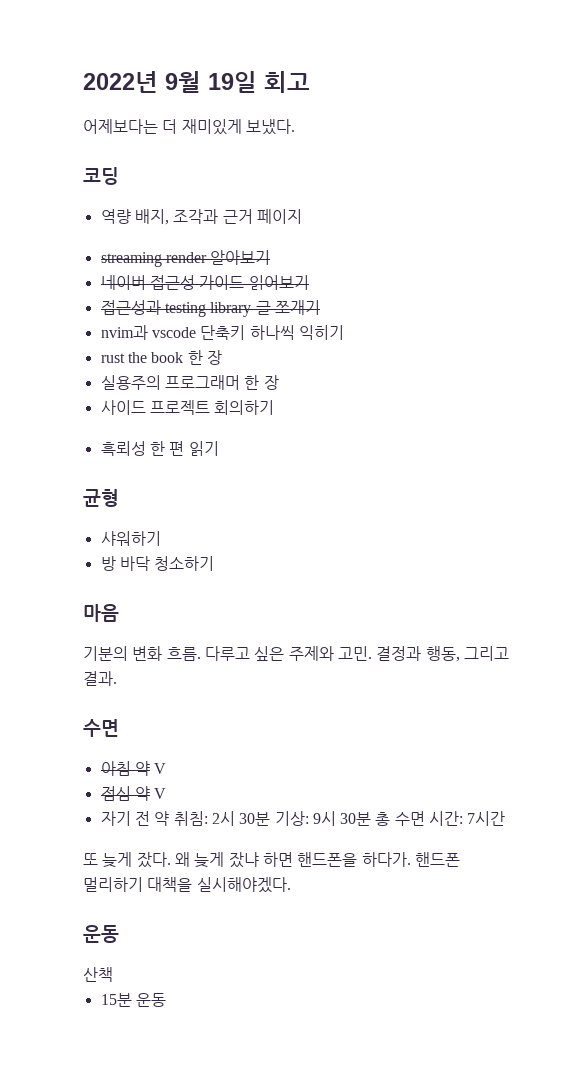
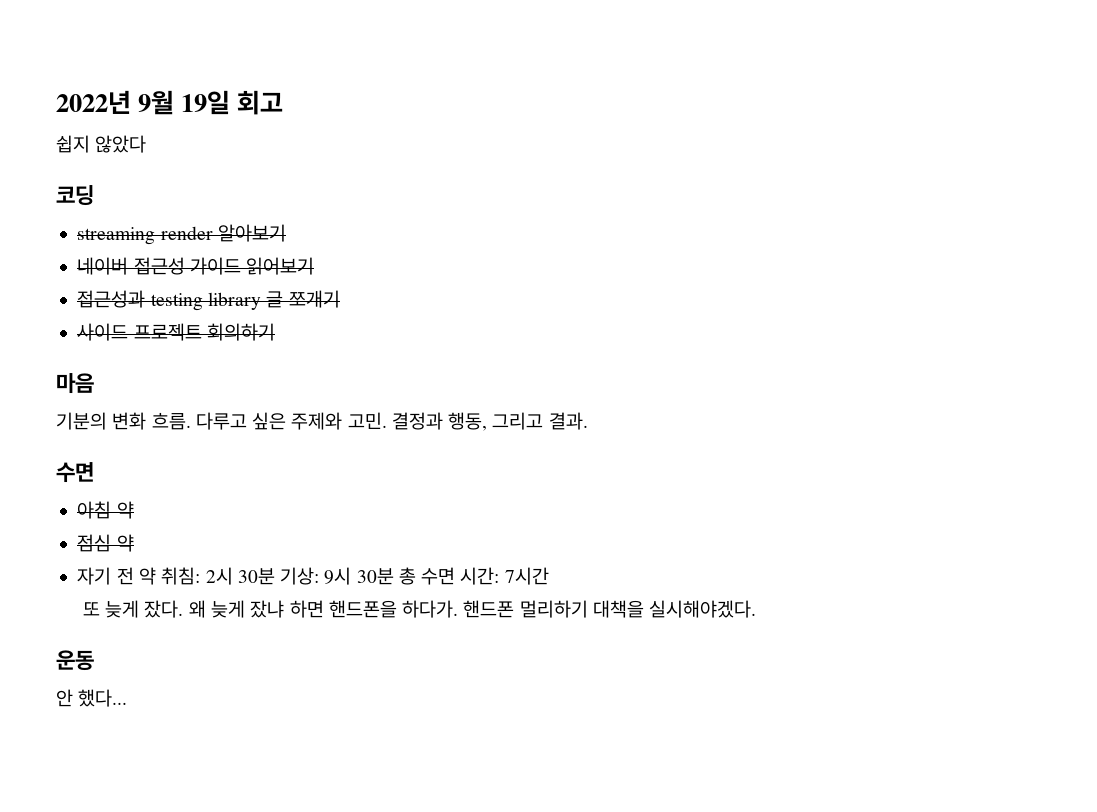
[83,119,295,135] [83,167,119,185] [100,209,302,225] 어제보다는 더 재미있게 보냈다. // 코딩 // 역량 배지, 조각과 근거 페이지 -> [56,135,147,153] [56,185,94,206] 쉽지 않았다 // 코딩
[100,325,344,340] [100,350,222,365] [100,375,279,390] [100,400,275,415] [100,441,219,456] [83,489,119,507] [100,531,161,546] [100,556,215,571] nvim과 vscode 단축키 하나씩 익히기 // rust the book 한 장 // 실용주의 프로그래머 한 장 // 사이드 프로젝트 회의하기 // 흑뢰성 한 편 읽기 // 균형 // 샤워하기 // 방 바닥 청소하기 -> [77,323,275,341] 사이드 프로젝트 회의하기
[154,763,167,774] V -> (134, 510) none
[154,788,167,799] V -> (134, 543) none
[83,967,113,982] [100,993,166,1007] 산책 // 15분 운동 -> [56,689,128,707] 안 했다...

